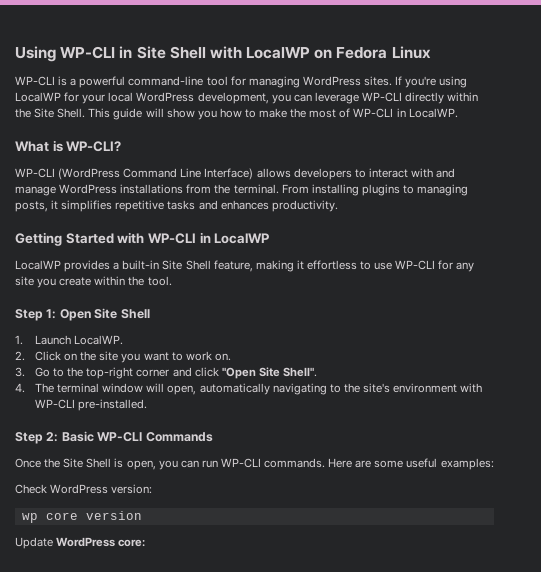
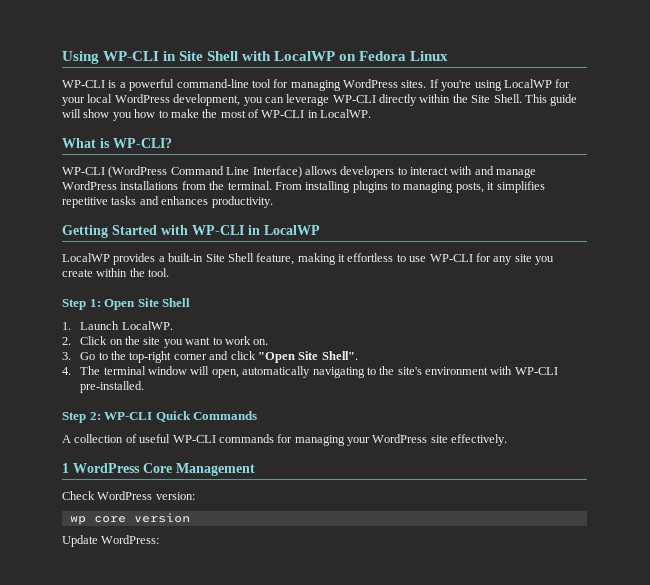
[61,431,143,442] Basic WP-CLI -> [104,411,191,422] WP-CLI Quick
[15,458,494,470] Once the Site Shell is open, you can run WP-CLI commands. Here are some useful examples: -> [62,434,508,446] [62,463,255,476] A collection of useful WP-CLI commands for managing your WordPress site effectively. // 1 WordPress Core Management
[56,537,146,547] WordPress core: -> [101,535,160,544] WordPress:

